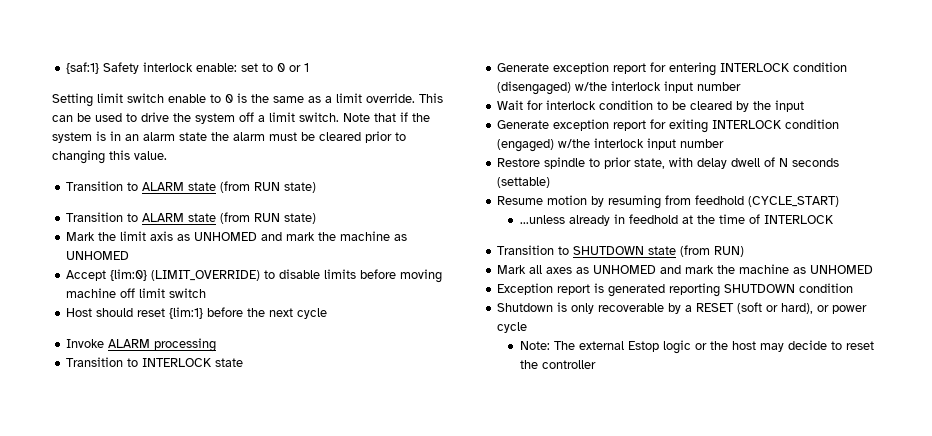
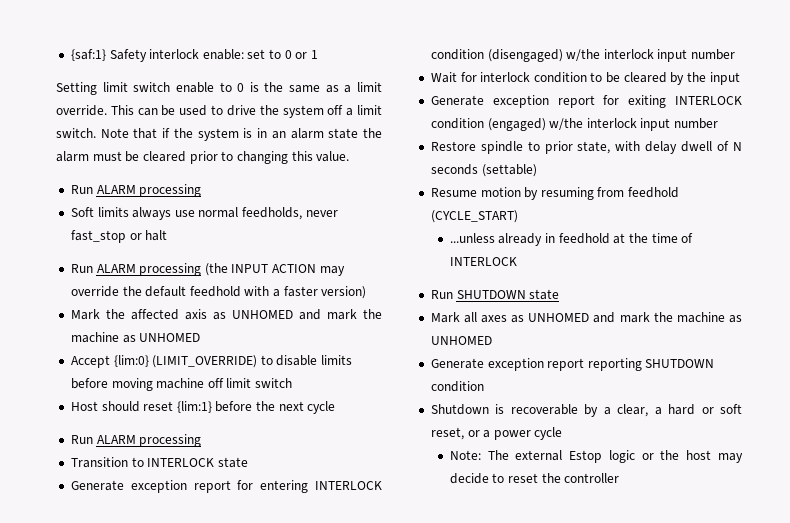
[66,181,317,193] [66,212,317,224] Transition to ALARM state (from RUN state) // Transition to ALARM state (from RUN state) -> [70,184,202,197] [70,207,338,220] [70,230,168,243] [70,263,345,276] [70,286,367,299] Run ALARM processing // Soft limits always use normal feedholds, never fast_stop or halt // Run ALARM processing (the INPUT ACTION may override the default feedhold with a faster version)
[120,231,147,241] limit -> [130,309,179,320] affected
[66,339,105,348] Invoke -> [70,435,93,444] Run
[497,245,570,255] Transition to -> [430,290,453,299] Run
[680,245,745,257] (from RUN) -> (560, 294) none
[497,283,666,297] Exception report is generated -> [430,358,585,371] Generate exception report
[571,303,595,314] only -> (505, 409) none
[696,302,830,314] RESET (soft or hard), or -> [617,404,742,417] [430,427,491,440] clear, a hard or soft reset, or a

